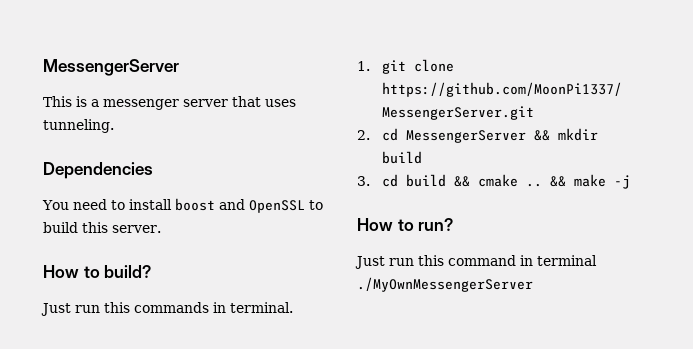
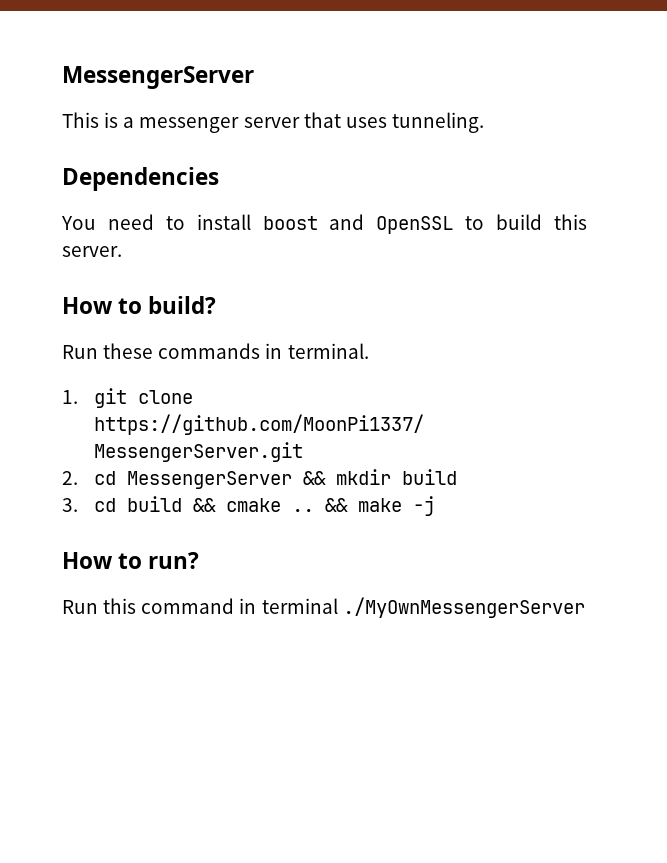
[41,302,130,316] Just run this -> [62,343,154,359] Run these
[355,256,414,269] Just run -> [62,600,98,614] Run

